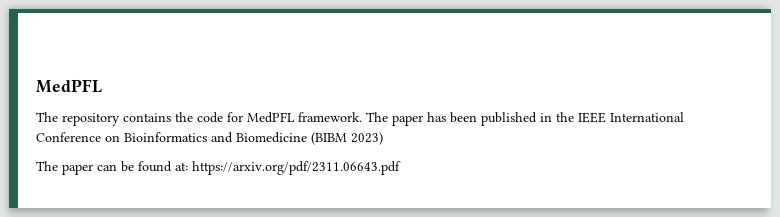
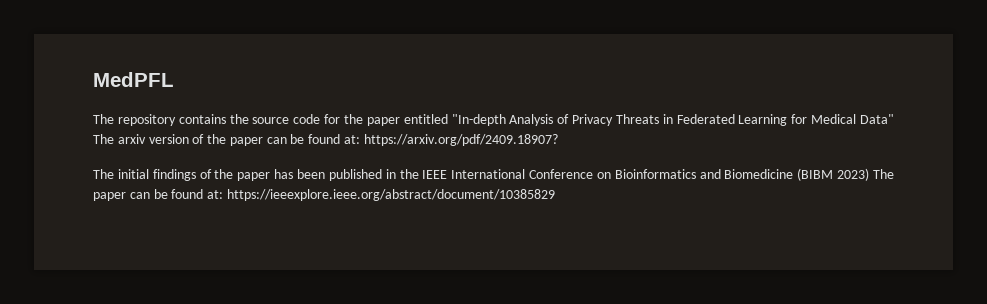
(193, 117) none -> [252,117,290,124] source
[247,112,388,123] MedPFL framework. The -> [343,114,895,126] [93,134,558,146] [93,169,234,181] the paper entitled "In-depth Analysis of Privacy Threats in Federated Learning for Medical Data" The arxiv version of the paper can be found at: https://arxiv.org/pdf/2409.18907? // The initial findings of the
(383, 138) // -> (870, 174) none
[192,161,401,175] https://arxiv.org/pdf/2311.06643.pdf -> [226,189,555,201] https://ieeexplore.ieee.org/abstract/document/10385829

